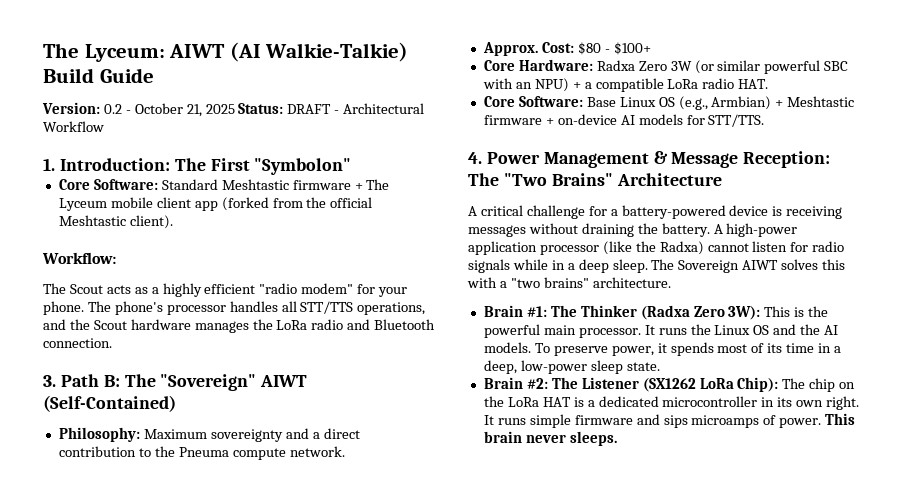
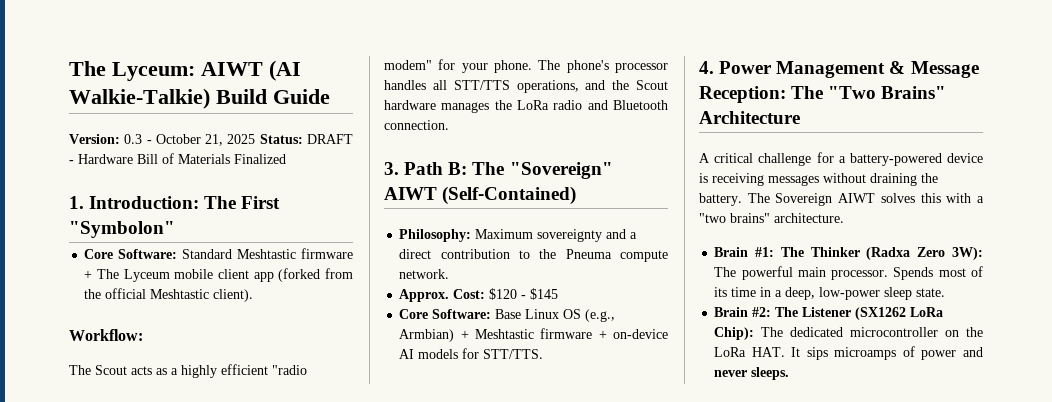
[103,104,122,114] 0.2 -> [124,134,143,144] 0.3
[343,103,425,114] [43,121,104,132] Architectural Workflow -> [78,153,286,164] Hardware Bill of Materials Finalized
[577,42,651,55] [483,59,849,74] [482,78,769,92] $80 - $100+ // Core Hardware: Radxa Zero 3W (or similar powerful SBC with an NPU) + a compatible LoRa radio HAT. -> [489,288,559,300] $120 - $145
[713,223,798,237] [468,241,845,255] [468,259,648,273] A high-power application processor (like the Radxa) cannot listen for radio signals while in a deep sleep. -> (742, 199) none
[764,306,829,317] [483,324,839,338] [483,342,714,356] This is the powerful main processor. It runs the Linux OS and the AI models. To preserve power, it spends -> [714,266,934,280] The powerful main processor. Spends
[809,378,836,392] chip -> [790,327,939,337] dedicated microcontroller
[542,396,860,410] [483,413,856,428] [483,431,522,443] HAT is a dedicated microcontroller in its own right. It runs simple firmware and sips microamps of power. This brain -> [751,346,983,360] HAT. It sips microamps of power and

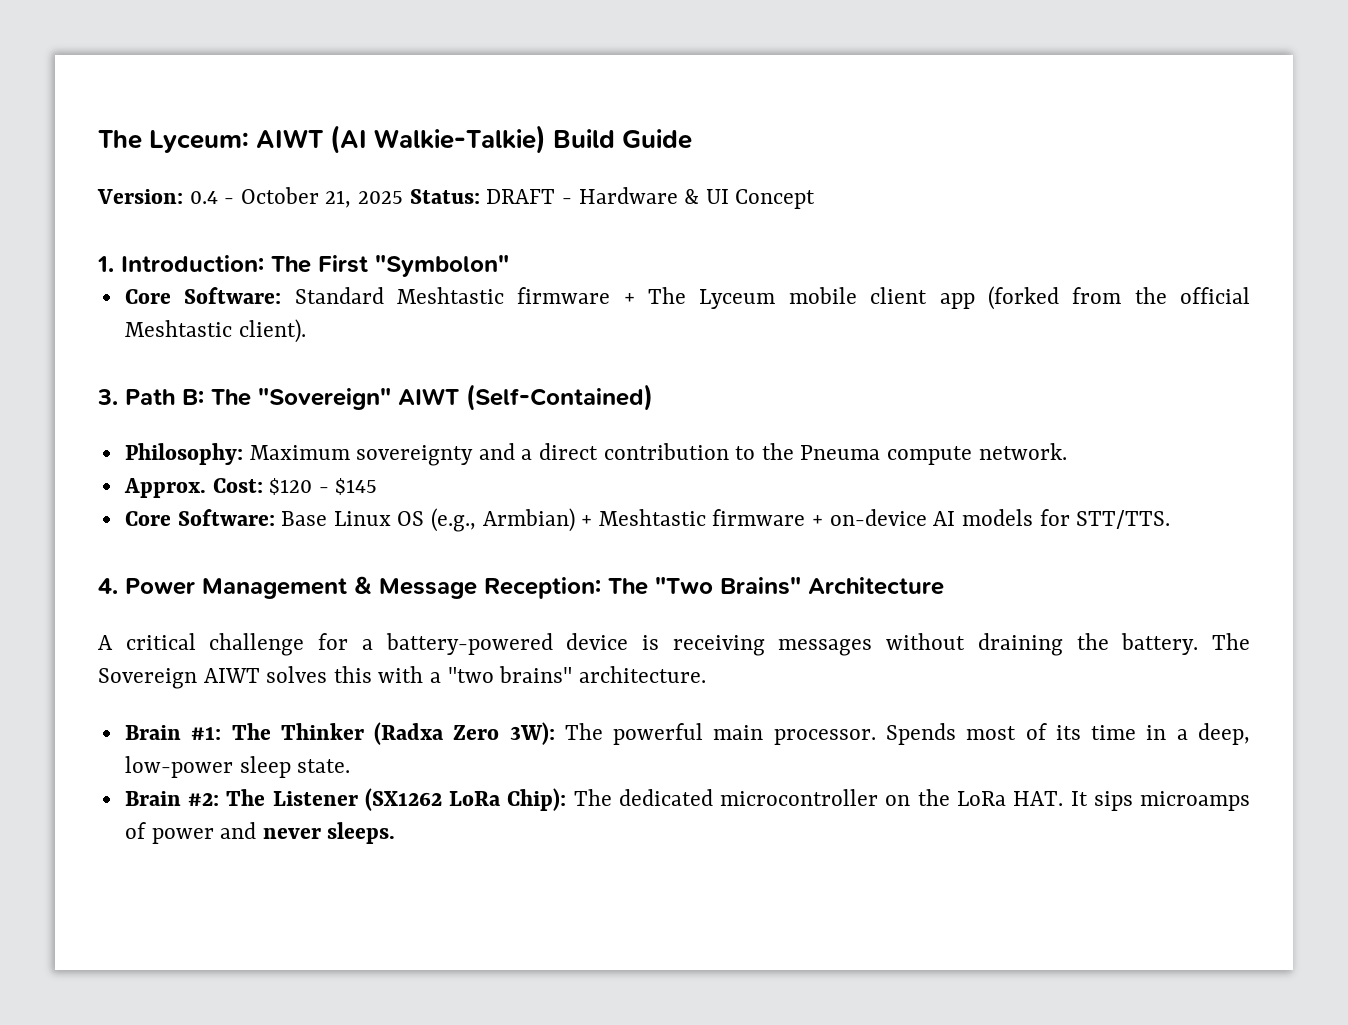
[124,134,143,144] 0.3 -> [189,191,218,204] 0.4
[137,153,286,164] Bill of Materials Finalized -> [684,189,816,209] & UI Concept
[69,329,143,341] [69,364,307,378] [384,59,668,73] [384,80,668,93] [384,100,668,113] [384,120,449,130] // Workflow: // The Scout acts as a highly efficient "radio modem" for your phone. The phone's processor handles all STT/TTS operations, and the Scout hardware manages the LoRa radio and Bluetooth connection. -> (306, 331) none

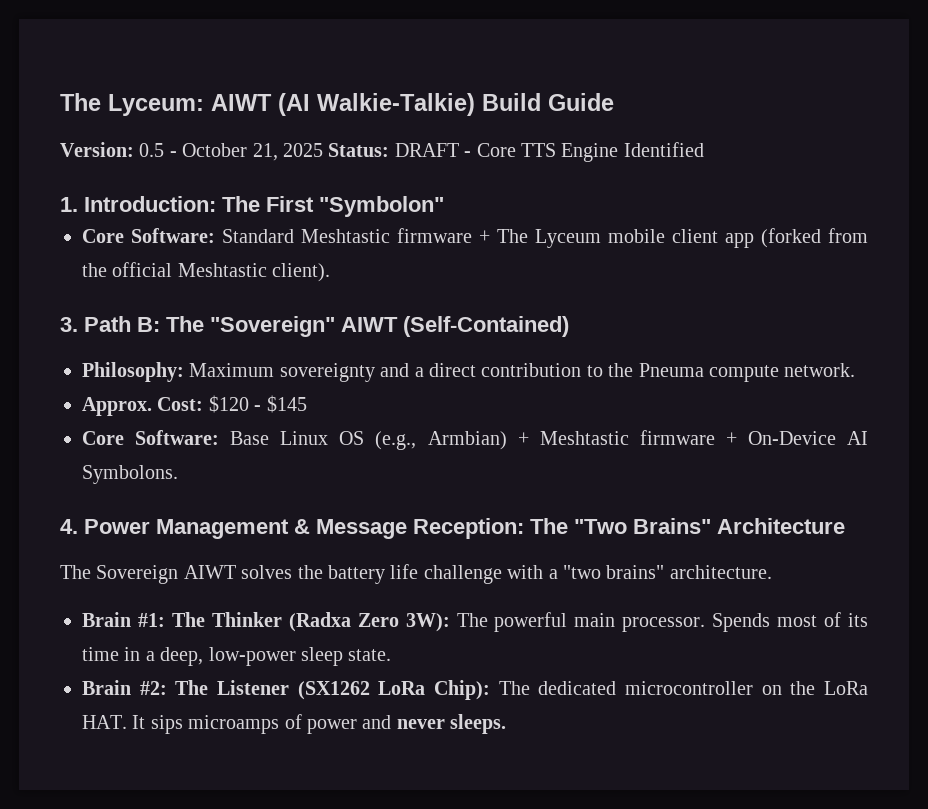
[189,191,218,204] 0.4 -> [139,143,165,157] 0.5
[578,187,816,209] Hardware & UI Concept -> [476,142,704,162] Core TTS Engine Identified
[829,509,1171,529] on-device AI models for STT/TTS. -> [747,431,868,445] [82,465,178,484] On-Device AI Symbolons.
[98,633,1251,656] [98,666,372,689] A critical challenge for a battery-powered device is receiving messages without draining the battery. The Sovereign AIWT solves this -> [60,564,502,584] The Sovereign AIWT solves the battery life challenge

